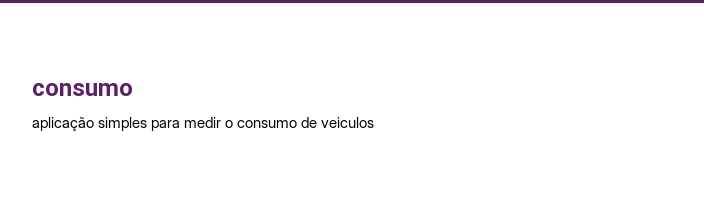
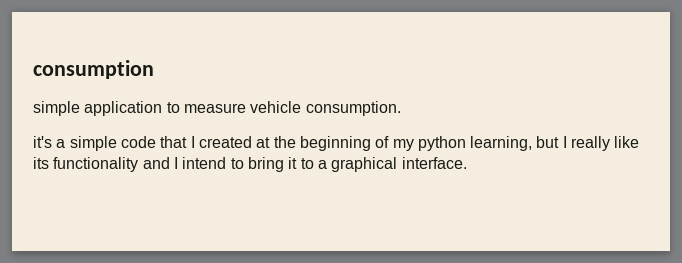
[32,83,133,96] [32,117,375,131] consumo // aplicação simples para medir o consumo de veiculos -> [33,60,154,79] [33,101,401,116] [33,136,640,151] [33,157,467,172] consumption // simple application to measure vehicle consumption. // it's a simple code that I created at the beginning of my python learning, but I really like its functionality and I intend to bring it to a graphical interface.

